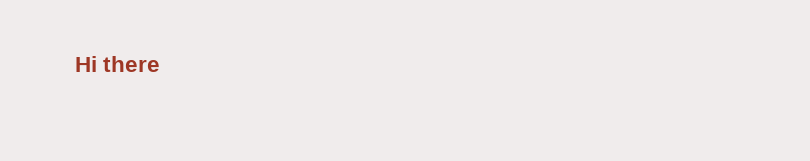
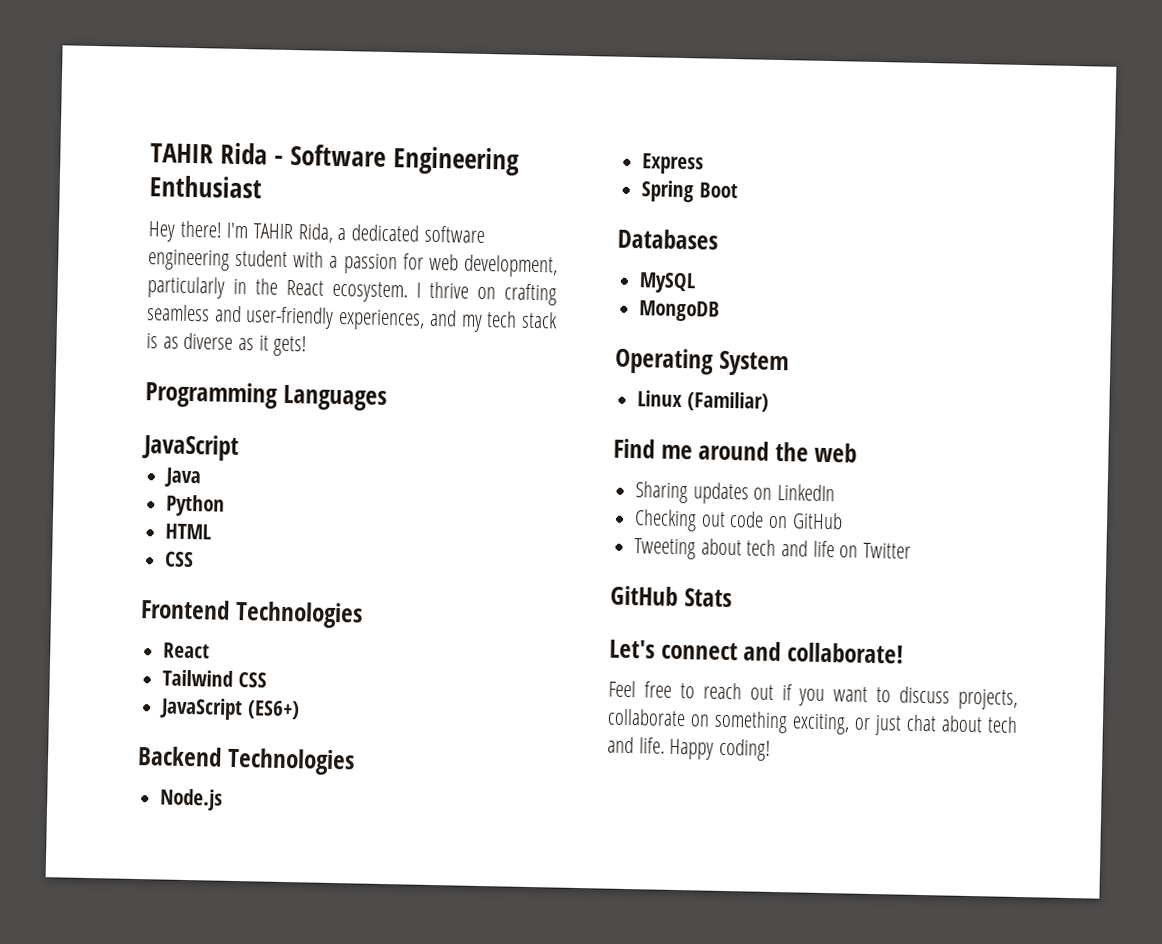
[75,56,161,72] Hi there -> [150,142,520,176] [149,175,262,199] [148,220,485,243] [148,249,558,278] [147,276,557,306] [147,304,558,332] [146,332,308,357] [145,381,387,412] [142,434,239,461] [164,467,202,488] [166,494,226,517] [165,523,212,540] [164,551,195,568] [140,599,363,629] [163,642,211,659] [162,669,267,688] [159,697,300,721] [137,746,355,776] [160,788,224,811] [642,153,705,175] [641,180,738,203] [617,228,718,250] [639,272,697,294] [639,300,721,322] [615,347,789,377] [637,390,769,412] [613,438,858,463] [635,481,836,505] [634,509,843,532] [634,538,912,560] [610,585,732,608] [609,639,904,664] [608,680,1018,710] [607,708,1018,736] [607,736,772,761] TAHIR Rida - Software Engineering Enthusiast // Hey there! I'm TAHIR Rida, a dedicated software engineering student with a passion for web development, particularly in the React ecosystem. I thrive on crafting seamless and user-friendly experiences, and my tech stack is as diverse as it gets! // Programming Languages // JavaScript // Java // Python // HTML // CSS // Frontend Technologies // React // Tailwind CSS // JavaScript (ES6+) // Backend Technologies // Node.js // Express // Spring Boot // Databases // MySQL // MongoDB // Operating System // Linux (Familiar) // Find me around the web // Sharing updates on LinkedIn // Checking out code on GitHub // Tweeting about tech and life on Twitter // GitHub Stats // Let's connect and collaborate! // Feel free to reach out if you want to discuss projects, collaborate on something exciting, or just chat about tech and life. Happy coding!

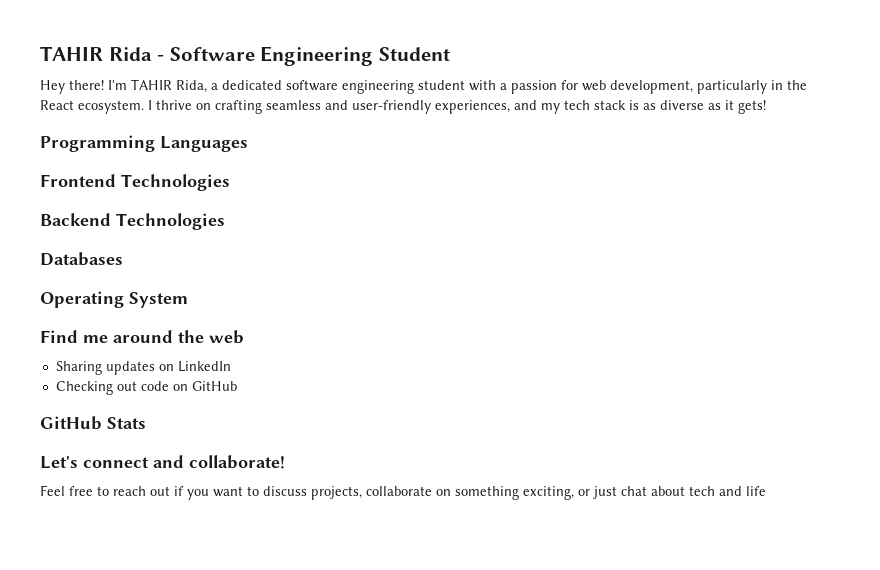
[149,175,262,199] Enthusiast -> [378,47,450,61] Student
[142,434,239,461] [164,467,202,488] [166,494,226,517] [165,523,212,540] [164,551,195,568] [140,599,363,629] [163,642,211,659] [162,669,267,688] [159,697,300,721] [137,746,355,776] [160,788,224,811] [642,153,705,175] [641,180,738,203] JavaScript // Java // Python // HTML // CSS // Frontend Technologies // React // Tailwind CSS // JavaScript (ES6+) // Backend Technologies // Node.js // Express // Spring Boot -> [40,174,230,191] [40,213,225,230] Frontend Technologies // Backend Technologies
[639,272,697,294] [639,300,721,322] // MySQL // MongoDB -> (123, 259) none
[637,390,769,412] // Linux (Familiar) -> (188, 300) none
[634,538,912,560] // Tweeting about tech and life on Twitter -> (237, 386) none
[638,737,772,761] life. Happy coding! -> [746,486,766,496] life

